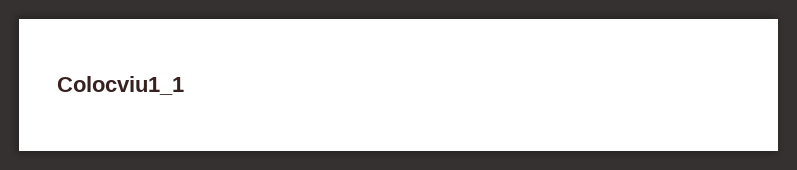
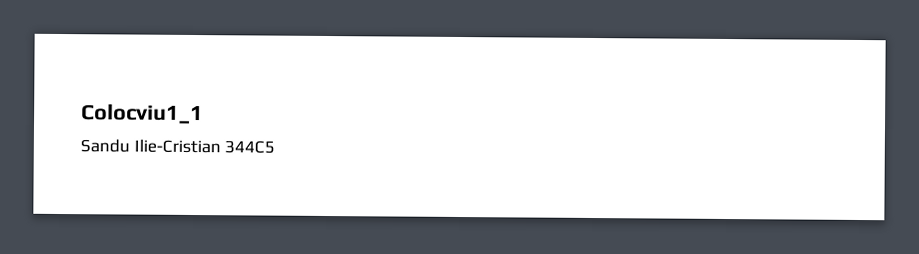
(184, 85) none -> [80,139,276,154] // Sandu Ilie-Cristian 344C5

